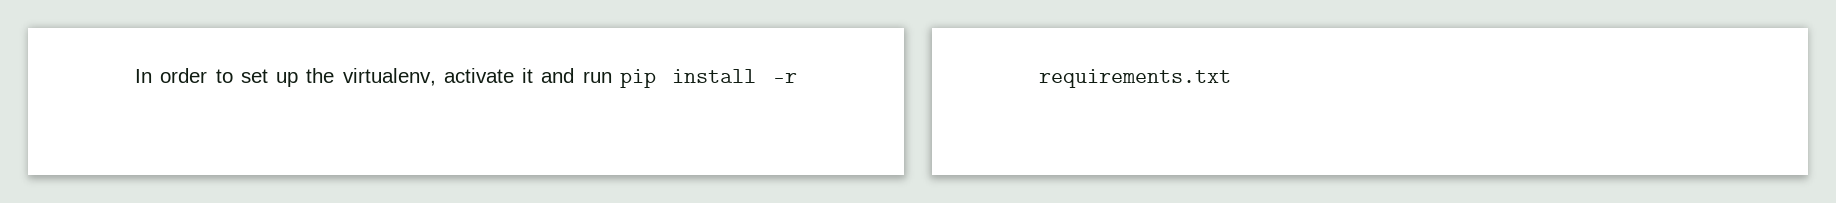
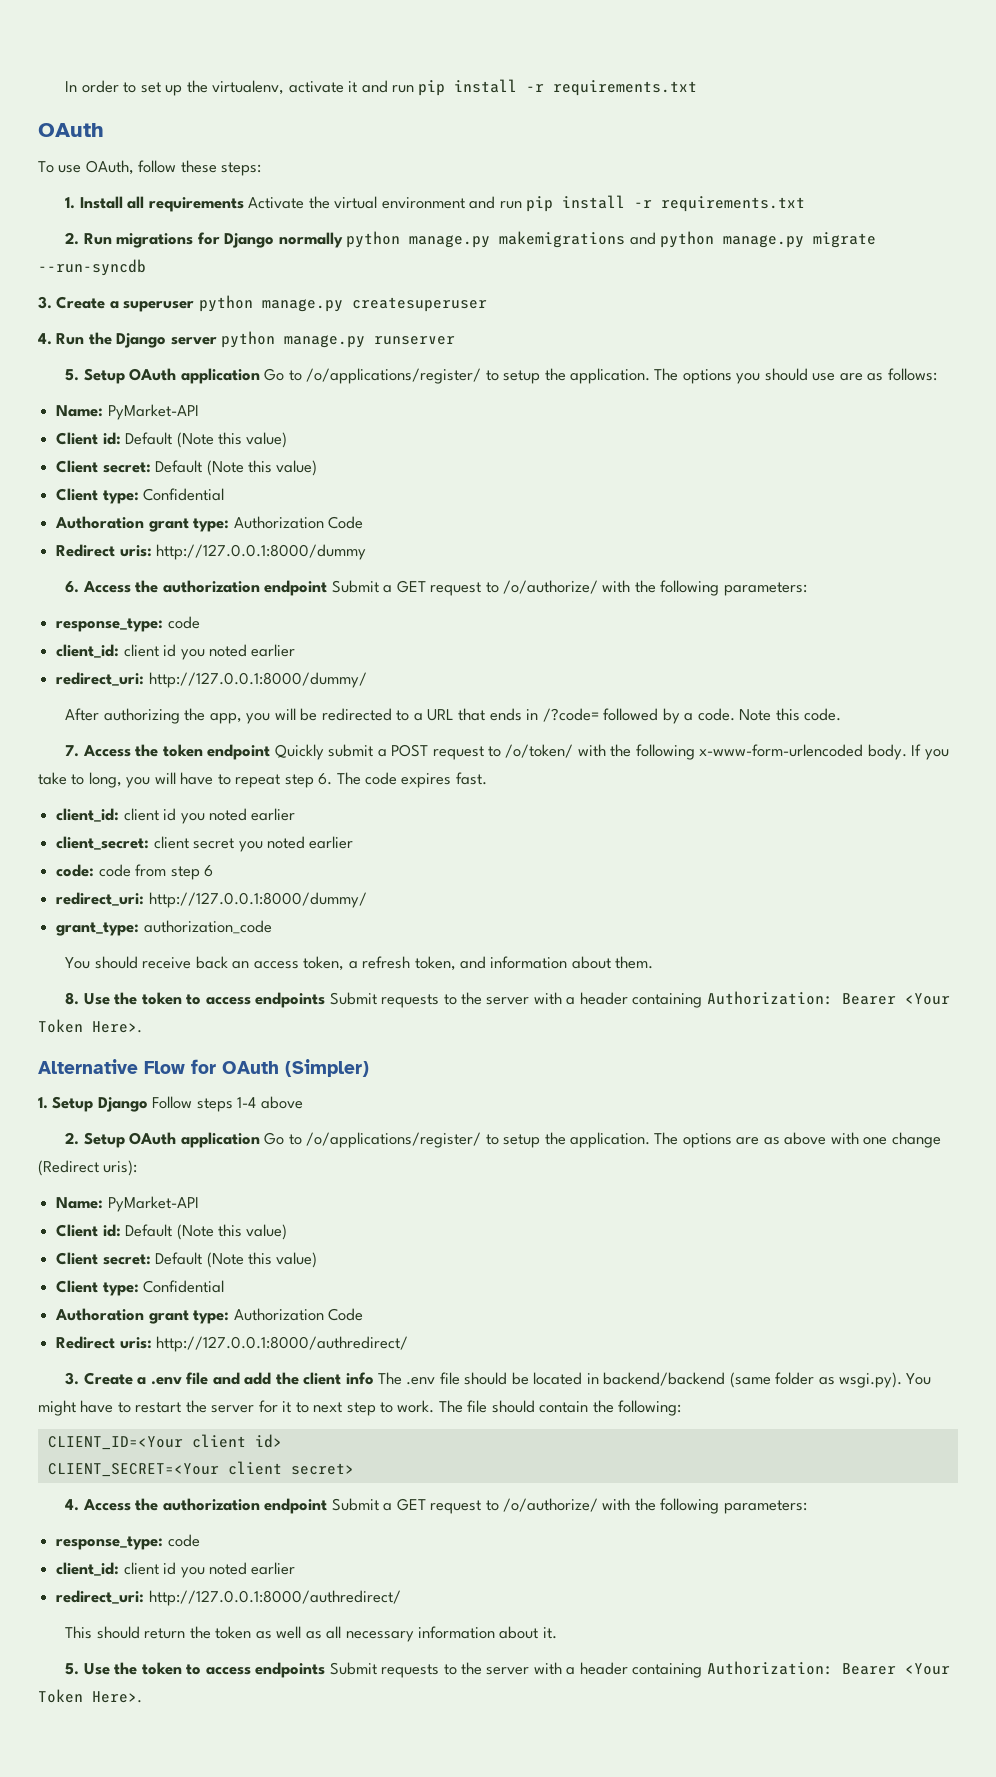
(1231, 78) none -> [38,123,104,137] [38,160,262,176] [65,195,805,212] [65,231,877,248] [38,259,146,276] [38,295,487,312] [38,331,456,348] [65,368,937,384] [56,404,199,420] [56,432,288,448] [56,460,318,476] [56,488,225,504] [55,516,363,532] [56,544,367,560] [65,580,807,596] [56,616,200,632] [56,644,296,660] [56,672,367,688] [65,708,841,724] [65,744,949,760] [38,772,487,788] [56,808,296,824] [56,836,354,852] [56,864,213,880] [56,892,367,908] [56,920,272,936] [65,956,654,971] [65,991,950,1008] [38,1019,142,1033] [38,1059,369,1077] [38,1096,303,1112] [65,1132,941,1148] [38,1160,138,1176] [56,1196,199,1212] [56,1224,288,1240] [56,1252,318,1268] [56,1280,225,1296] [55,1308,363,1324] [56,1336,409,1352] [65,1372,932,1388] [38,1400,682,1416] [47,1434,282,1450] [47,1461,354,1477] [65,1498,807,1514] [56,1534,200,1550] [56,1562,296,1578] [56,1590,401,1606] [65,1626,557,1642] [65,1661,950,1678] [38,1689,142,1703] // OAuth // To use OAuth, follow these steps: // 1. Install all requirements Activate the virtual environment and run pip install -r requirements.txt // 2. Run migrations for Django normally python manage.py makemigrations and python manage.py migrate --run-syncdb // 3. Create a superuser python manage.py createsuperuser // 4. Run the Django server python manage.py runserver // 5. Setup OAuth application Go to /o/applications/register/ to setup the application. The options you should use are as follows: // Name: PyMarket-API // Client id: Default (Note this value) // Client secret: Default (Note this value) // Client type: Confidential // Authoration grant type: Authorization Code // Redirect uris: http://127.0.0.1:8000/dummy // 6. Access the authorization endpoint Submit a GET request to /o/authorize/ with the following parameters: // response_type: code // client_id: client id you noted earlier // redirect_uri: http://127.0.0.1:8000/dummy/ // After authorizing the app, you will be redirected to a URL that ends in /?code= followed by a code. Note this code. // 7. Access the token endpoint Quickly submit a POST request to /o/token/ with the following x-www-form-urlencoded body. If you take to long, you will have to repeat step 6. The code expires fast. // client_id: client id you noted earlier // client_secret: client secret you noted earlier // code: code from step 6 // redirect_uri: http://127.0.0.1:8000/dummy/ // grant_type: authorization_code // You should receive back an access token, a refresh token, and information about them. // 8. Use the token to access endpoints Submit requests to the server with a header containing Authorization: Bearer <Your Token Here>. // Alternative Flow for OAuth (Simpler) // 1. Setup Django Follow steps 1-4 above // 2. Setup OAuth application Go to /o/applications/register/ to setup the application. The options are as above with one change (Redirect uris): // Name: PyMarket-API // Client id: Default (Note this value) // Client secret: Default (Note this value) // Client type: Confidential // Authoration grant type: Authorization Code // Redirect uris: http://127.0.0.1:8000/authredirect/ // 3. Create a .env file and add the client info The .env file should be located in backend/backend (same folder as wsgi.py). You might have to restart the server for it to next step to work. The file should contain the following: // CLIENT_ID=<Your client id> // CLIENT_SECRET=<Your client secret> // 4. Access the authorization endpoint Submit a GET request to /o/authorize/ with the following parameters: // response_type: code // client_id: client id you noted earlier // redirect_uri: http://127.0.0.1:8000/authredirect/ // This should return the token as well as all necessary information about it. // 5. Use the token to access endpoints Submit requests to the server with a header containing Authorization: Bearer <Your Token Here>.

